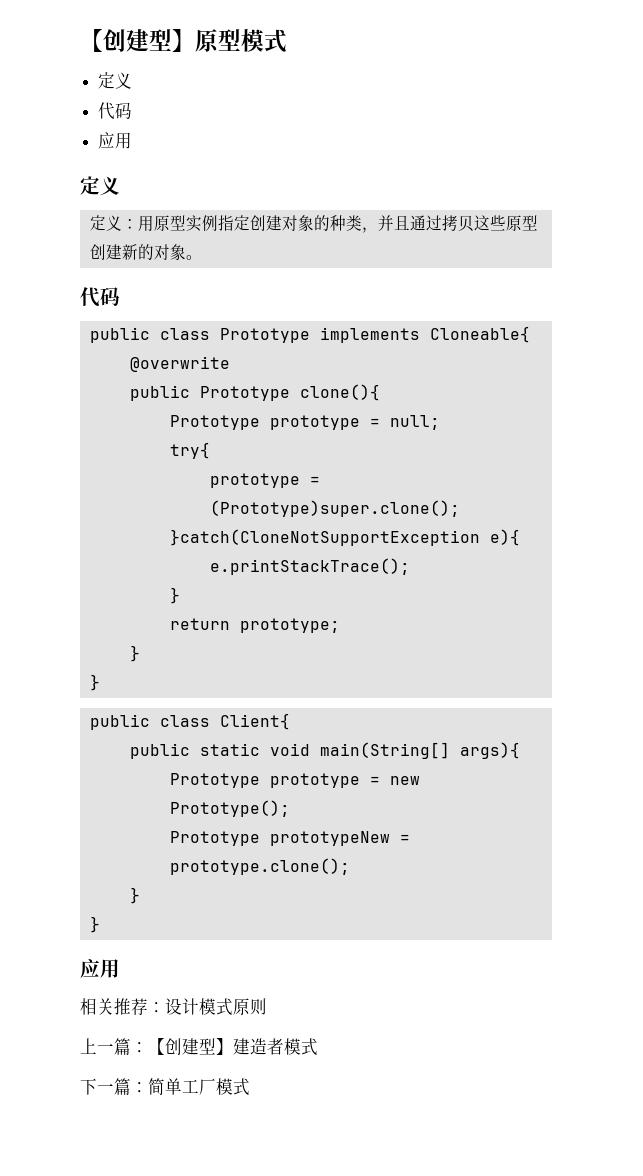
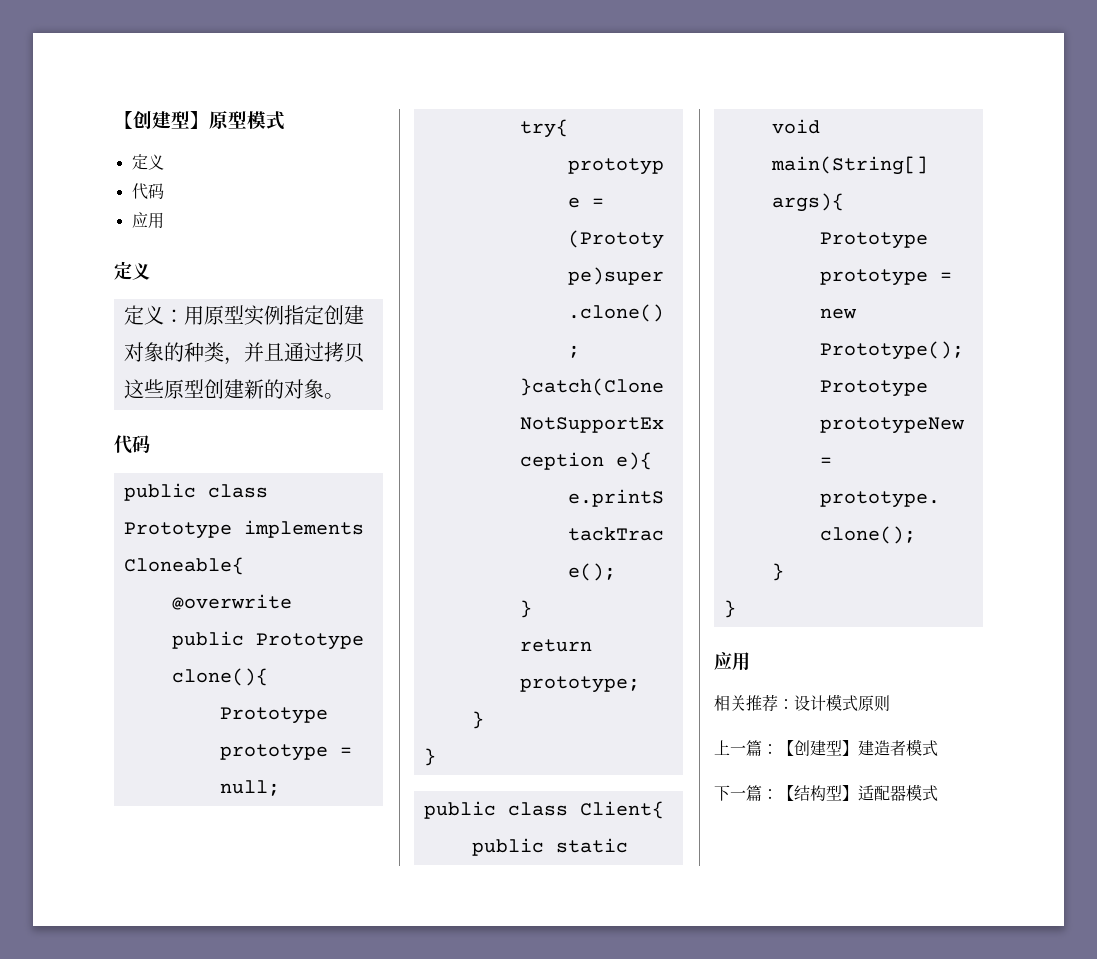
[148,1078,216,1095] 简单工厂 -> [778,785,906,801] 【结构型】适配器

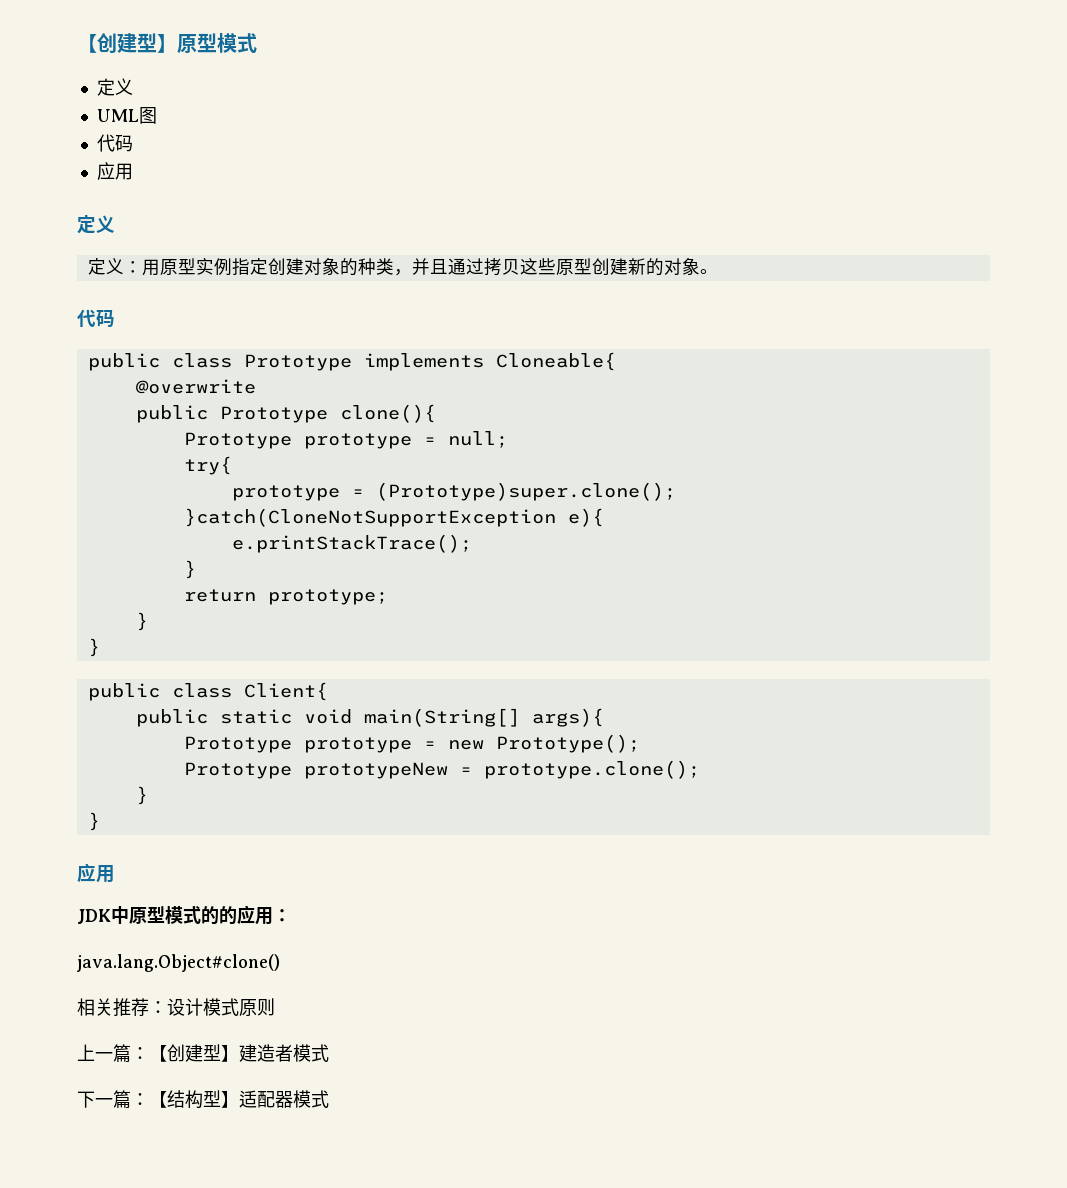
(164, 162) none -> [96,107,157,124] // UML图
(750, 661) none -> [77,905,291,925] [77,954,280,972] // JDK中原型模式的的应用： // java.lang.Object#clone()

